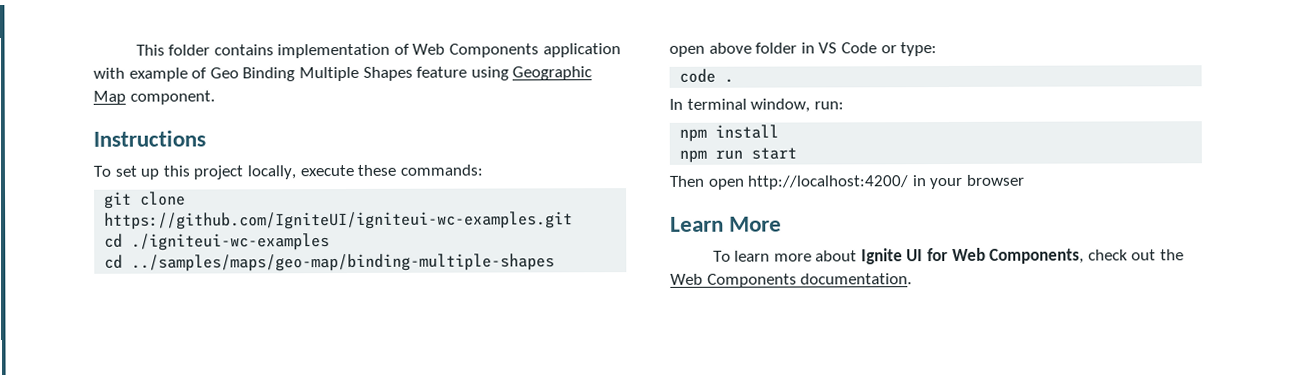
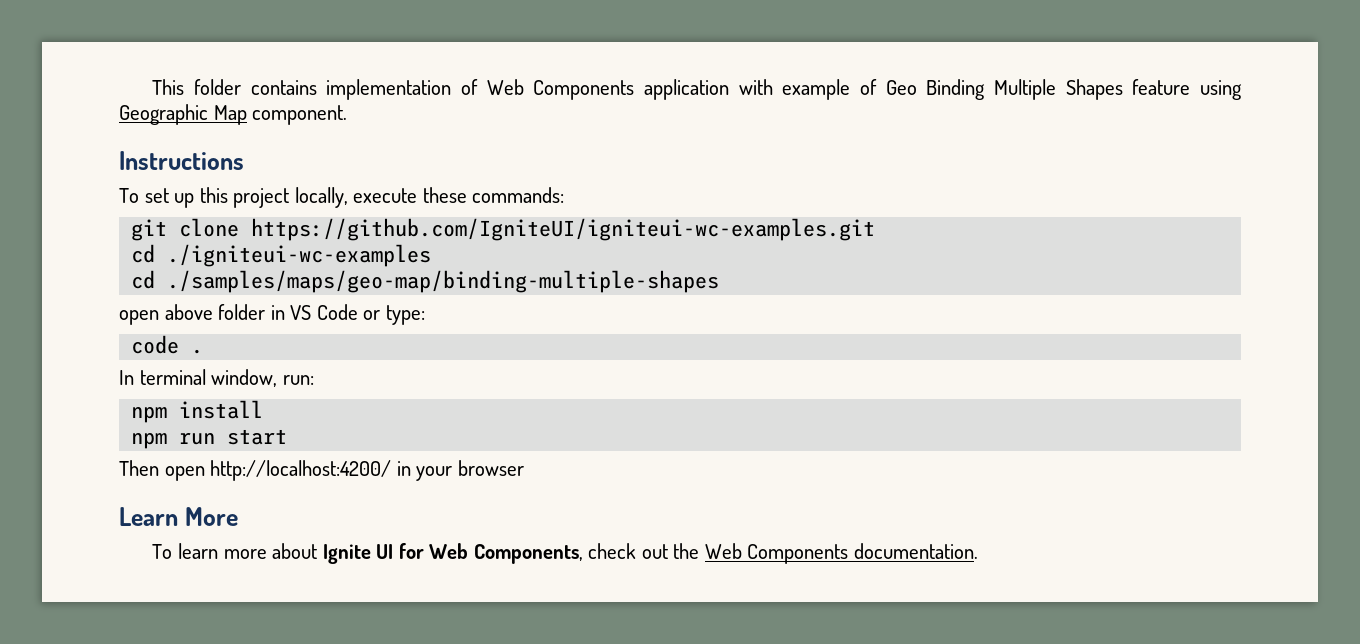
[131,253,556,272] ../samples/maps/geo-map/binding-multiple-shapes -> [167,270,720,293] ./samples/maps/geo-map/binding-multiple-shapes

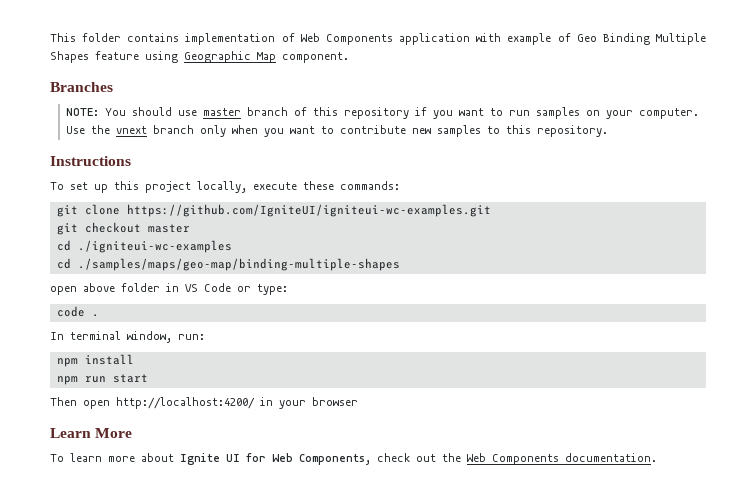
(348, 115) none -> [50,82,113,92] [65,107,699,119] [65,125,608,137] // Branches // NOTE: You should use master branch of this repository if you want to run samples on your computer. Use the vnext branch only when you want to contribute new samples to this repository.
(876, 229) none -> [56,222,190,235] // git checkout master

